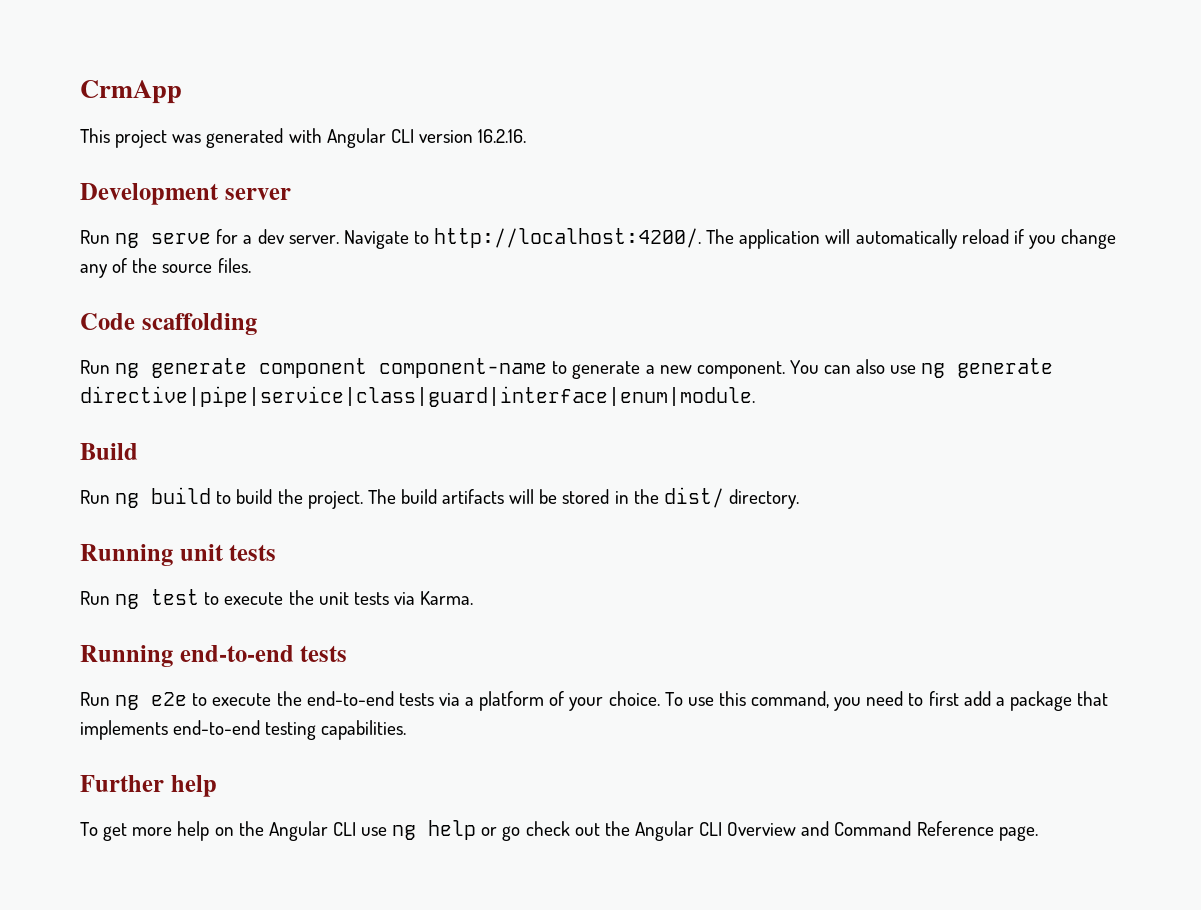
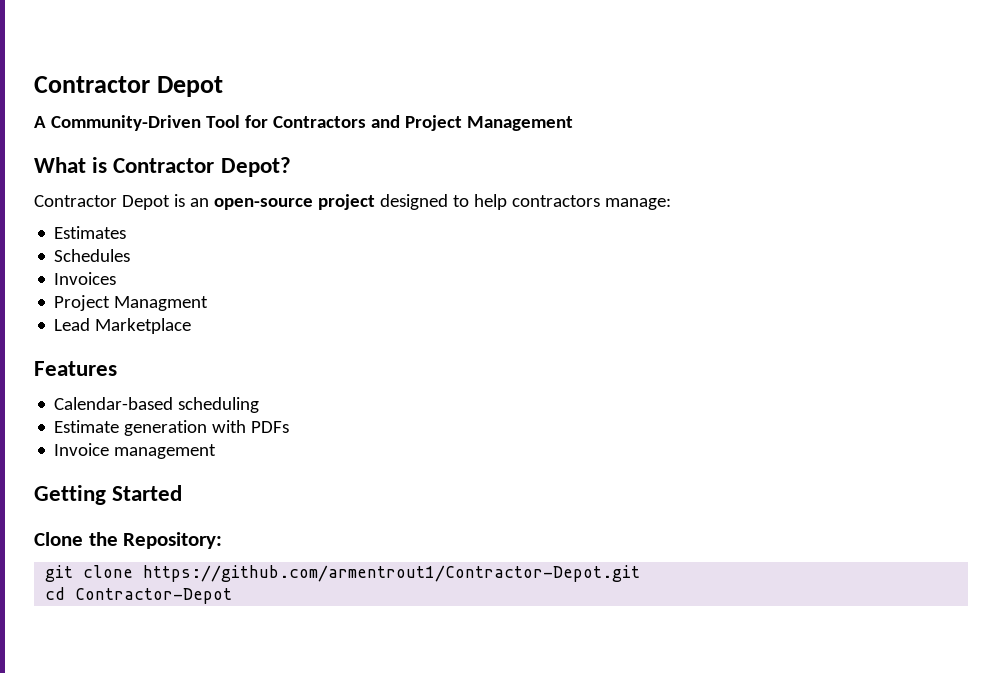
[80,80,182,104] [80,128,527,148] [80,183,291,205] [80,228,1117,249] [80,258,251,278] [80,313,257,335] [80,358,1054,379] [80,386,755,407] [80,443,138,460] [80,487,799,509] [80,544,277,566] [80,589,474,609] [80,645,348,667] [80,691,1109,711] [80,720,407,740] [80,775,217,797] [80,820,1038,841] CrmApp // This project was generated with Angular CLI version 16.2.16. // Development server // Run ng serve for a dev server. Navigate to http://localhost:4200/. The application will automatically reload if you change any of the source files. // Code scaffolding // Run ng generate component component-name to generate a new component. You can also use ng generate directive|pipe|service|class|guard|interface|enum|module. // Build // Run ng build to build the project. The build artifacts will be stored in the dist/ directory. // Running unit tests // Run ng test to execute the unit tests via Karma. // Running end-to-end tests // Run ng e2e to execute the end-to-end tests via a platform of your choice. To use this command, you need to first add a package that implements end-to-end testing capabilities. // Further help // To get more help on the Angular CLI use ng help or go check out the Angular CLI Overview and Command Reference page. -> [34,76,224,97] [34,115,573,131] [34,157,291,177] [34,194,671,210] [54,226,127,239] [54,249,131,262] [54,272,117,285] [54,295,209,311] [54,318,192,334] [34,361,117,376] [54,397,260,413] [54,420,290,436] [54,443,217,459] [34,485,183,505] [34,532,223,549] [45,565,641,582] [45,587,233,604] Contractor Depot // A Community-Driven Tool for Contractors and Project Management // What is Contractor Depot? // Contractor Depot is an open-source project designed to help contractors manage: // Estimates // Schedules // Invoices // Project Managment // Lead Marketplace // Features // Calendar-based scheduling // Estimate generation with PDFs // Invoice management // Getting Started // Clone the Repository: // git clone https://github.com/armentrout1/Contractor-Depot.git // cd Contractor-Depot

